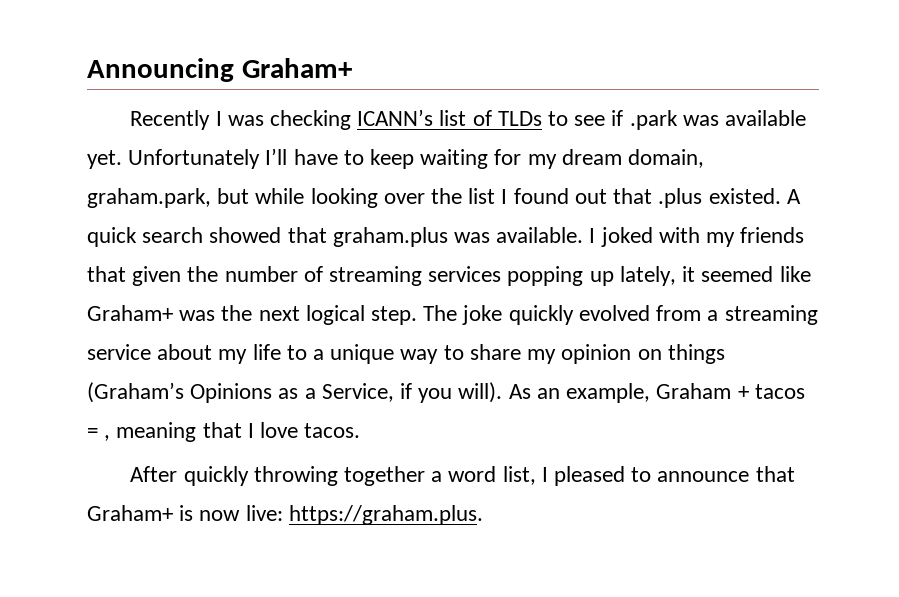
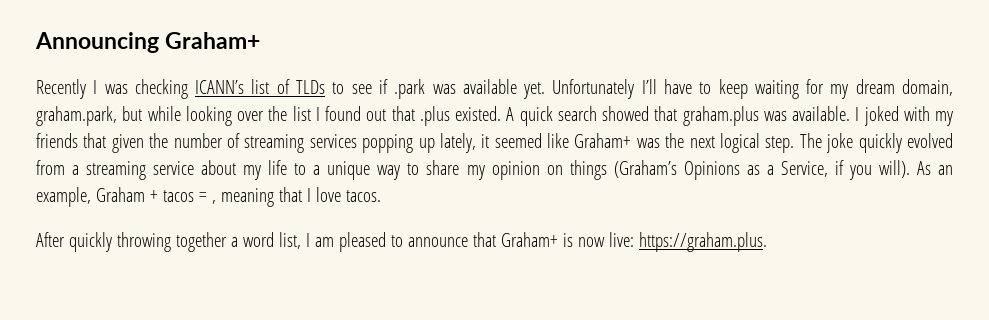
(548, 474) none -> [314,237,334,247] am

